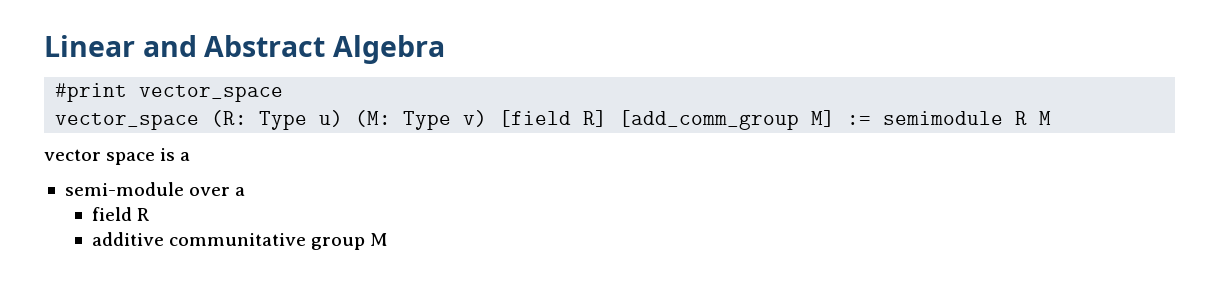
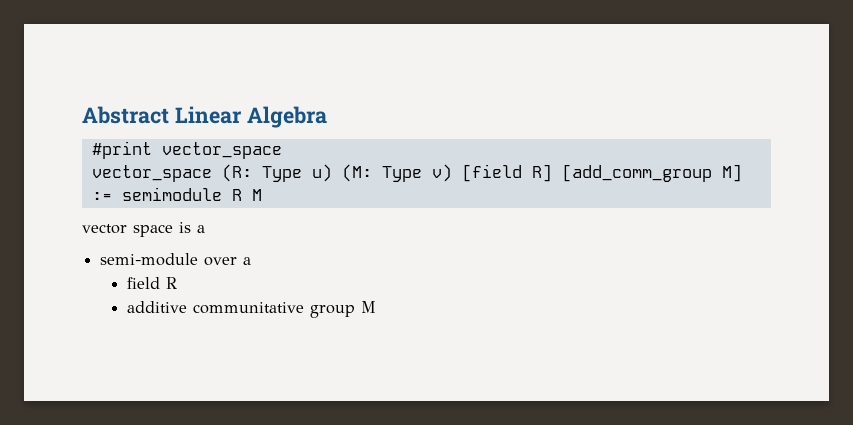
[44,35,326,57] Linear and Abstract -> [82,106,242,124] Abstract Linear

